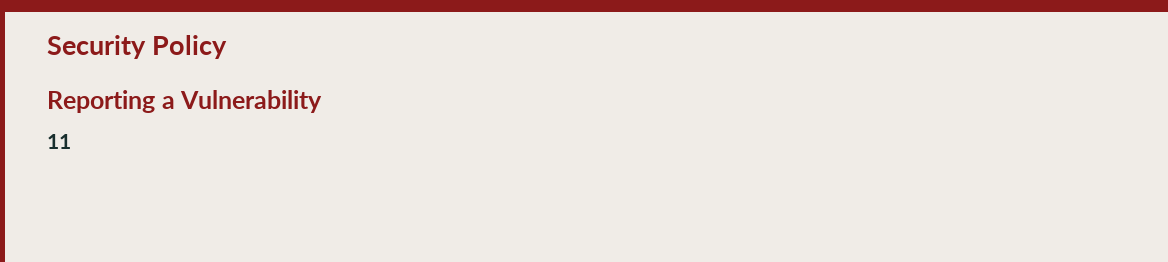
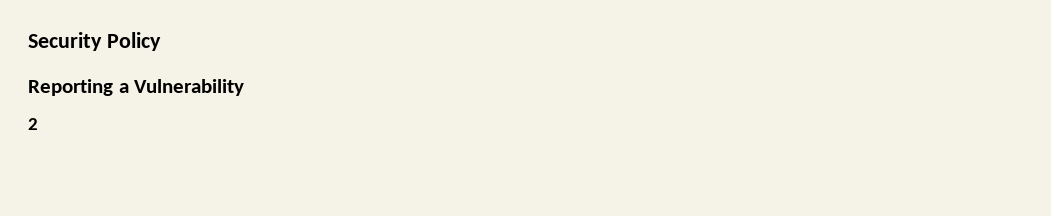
[47,134,71,149] 11 -> [28,118,38,130] 2

